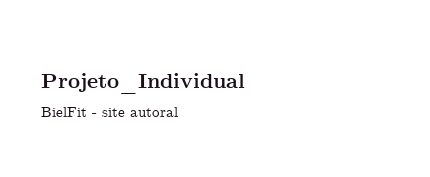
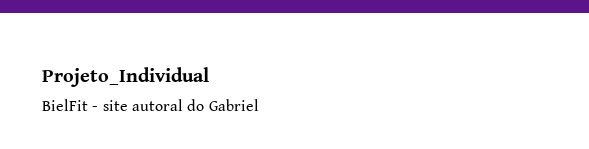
(178, 112) none -> [187,99,259,111] do Gabriel

